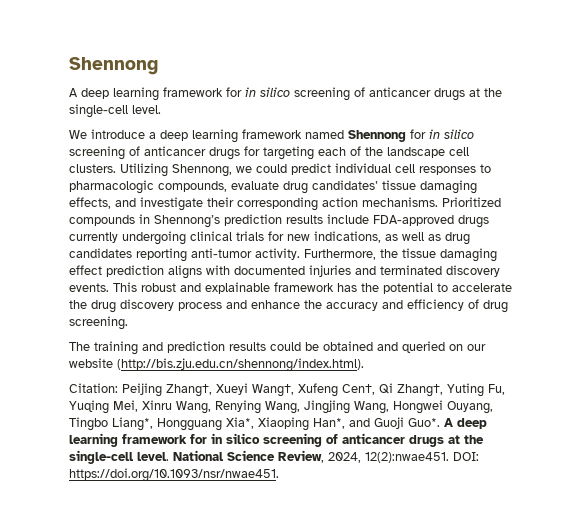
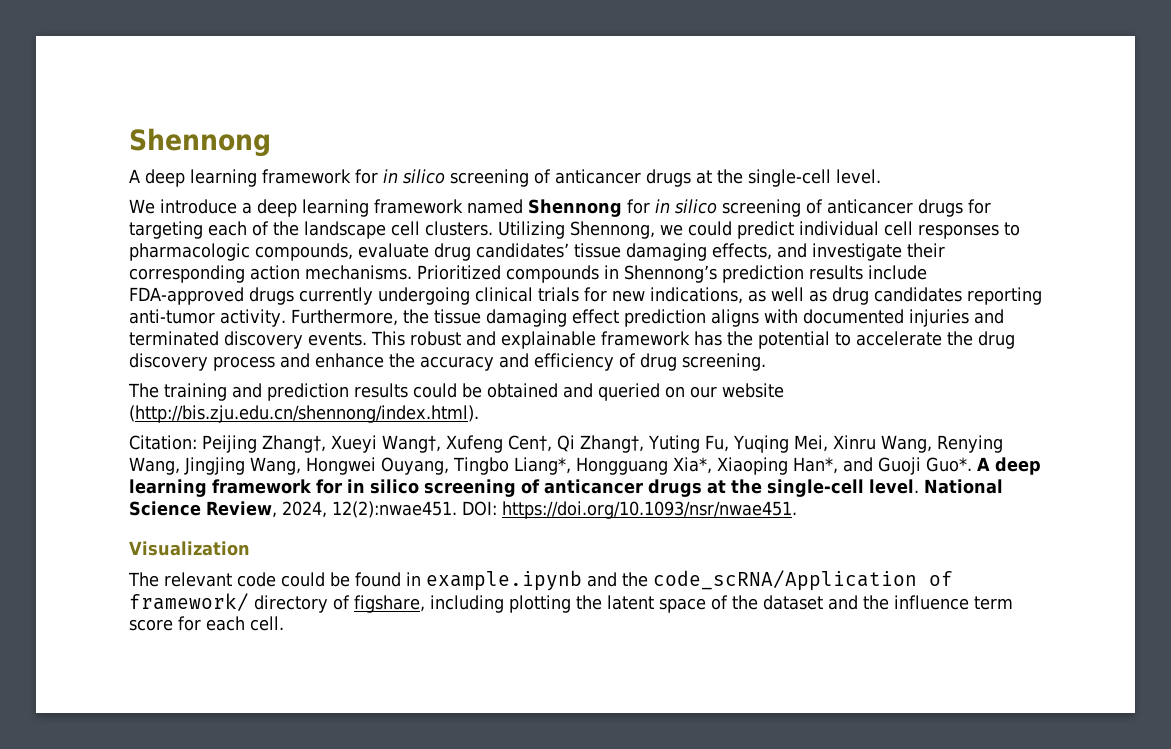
(279, 475) none -> [129,541,250,556] [128,570,953,591] [129,593,1013,613] [129,616,284,631] // Visualization // The relevant code could be found in example.ipynb and the code_scRNA/Application of framework/ directory of figshare, including plotting the latent space of the dataset and the influence term score for each cell.

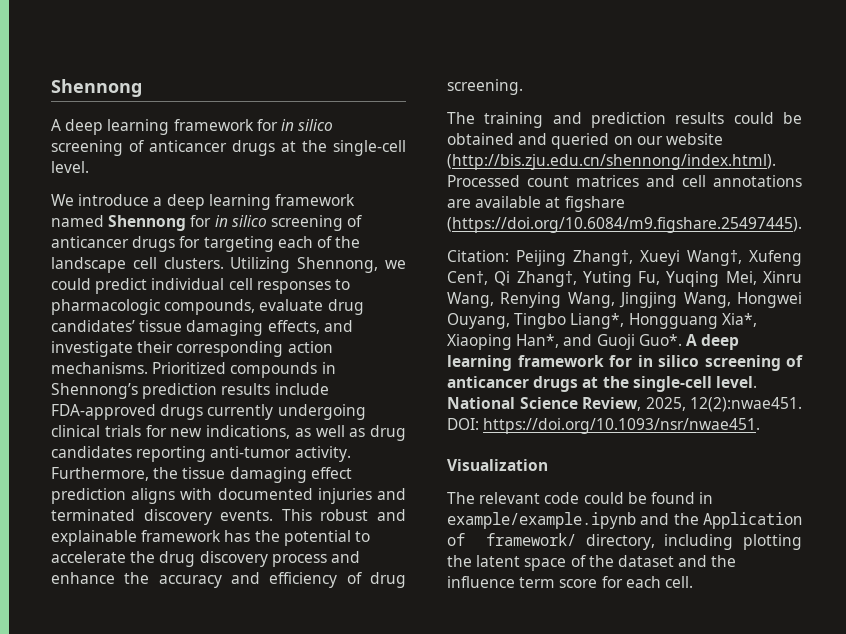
(479, 414) none -> [447,175,802,187] [447,196,625,212] [447,217,802,233] Processed count matrices and cell annotations are available at figshare (https://doi.org/10.6084/m9.figshare.25497445).
[282,501,327,518] 2024, -> [645,397,686,411] 2025,
[426,570,917,591] example.ipynb and the code_scRNA/Application -> [447,512,802,529] example/example.ipynb and the Application
[254,595,425,613] directory of figshare, -> [585,534,655,550] directory,

